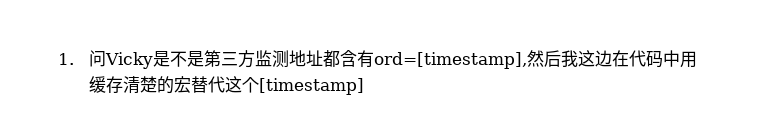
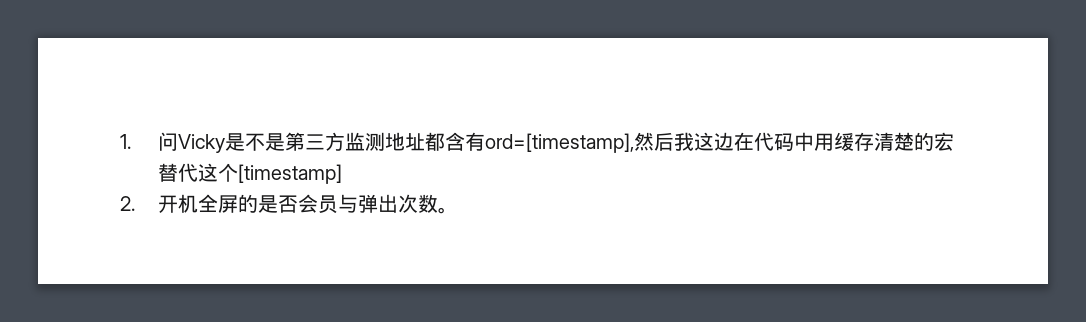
(365, 86) none -> [120,194,459,214] // 2.开机全屏的是否会员与弹出次数。

